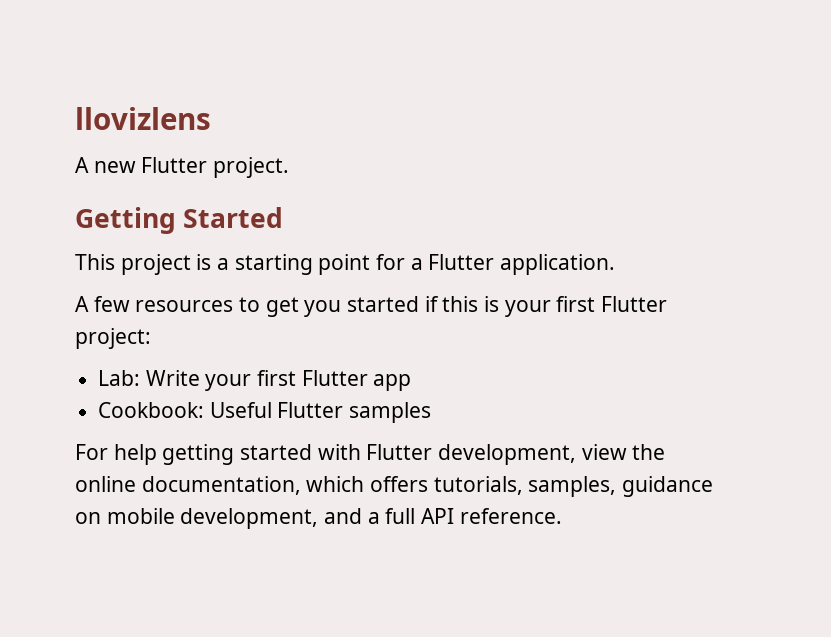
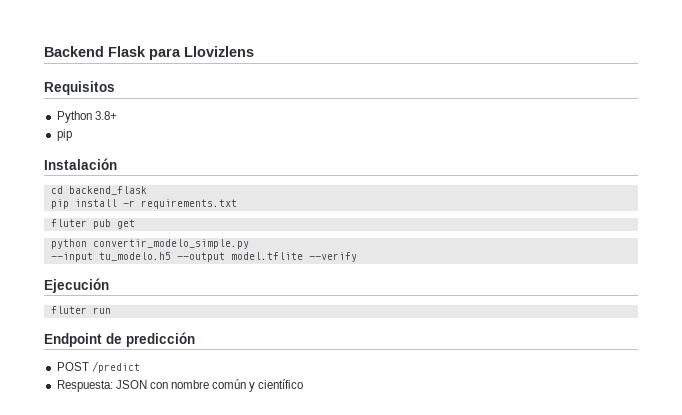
[75,107,211,130] [75,157,290,178] [75,207,284,234] [75,254,616,275] [75,296,668,317] [75,328,151,349] [98,370,412,391] [98,402,432,423] [75,444,666,465] [75,476,714,497] [75,508,562,529] llovizlens // A new Flutter project. // Getting Started // This project is a starting point for a Flutter application. // A few resources to get you started if this is your first Flutter project: // Lab: Write your first Flutter app // Cookbook: Useful Flutter samples // For help getting started with Flutter development, view the online documentation, which offers tutorials, samples, guidance on mobile development, and a full API reference. -> [44,46,254,60] [44,81,115,95] [56,111,117,123] [56,129,72,141] [44,158,117,170] [50,186,147,195] [50,199,237,209] [50,219,135,229] [50,239,249,249] [50,252,357,262] [44,278,109,293] [50,306,111,314] [44,332,195,347] [56,361,140,373] [56,379,304,392] Backend Flask para Llovizlens // Requisitos // Python 3.8+ // pip // Instalación // cd backend_flask // pip install -r requirements.txt // fluter pub get // python convertir_modelo_simple.py // --input tu_modelo.h5 --output model.tflite --verify // Ejecución // fluter run // Endpoint de predicción // POST /predict // Respuesta: JSON con nombre común y científico

